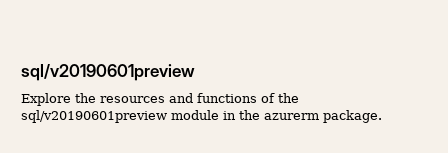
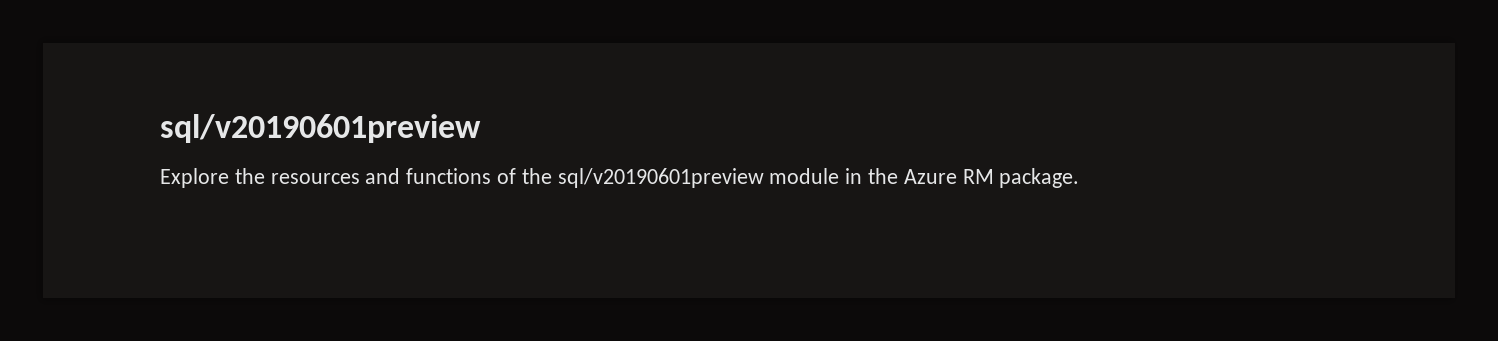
[264,113,319,120] azurerm -> [903,169,994,184] Azure RM

